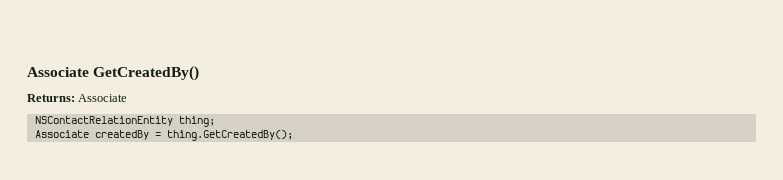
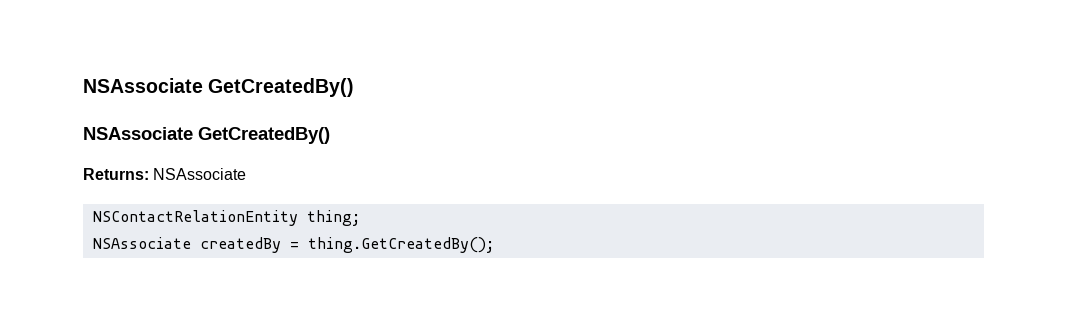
[27,67,89,77] Associate -> [83,78,355,97] [83,127,193,140] NSAssociate GetCreatedBy() // NSAssociate
[78,94,128,102] Associate -> [153,168,247,180] NSAssociate
[34,130,89,138] Associate -> [92,237,191,249] NSAssociate

